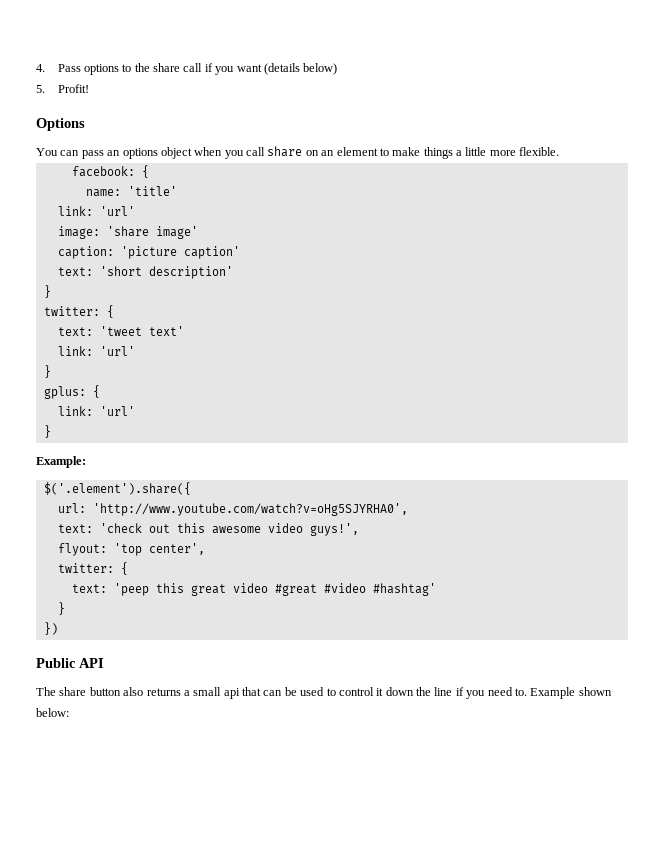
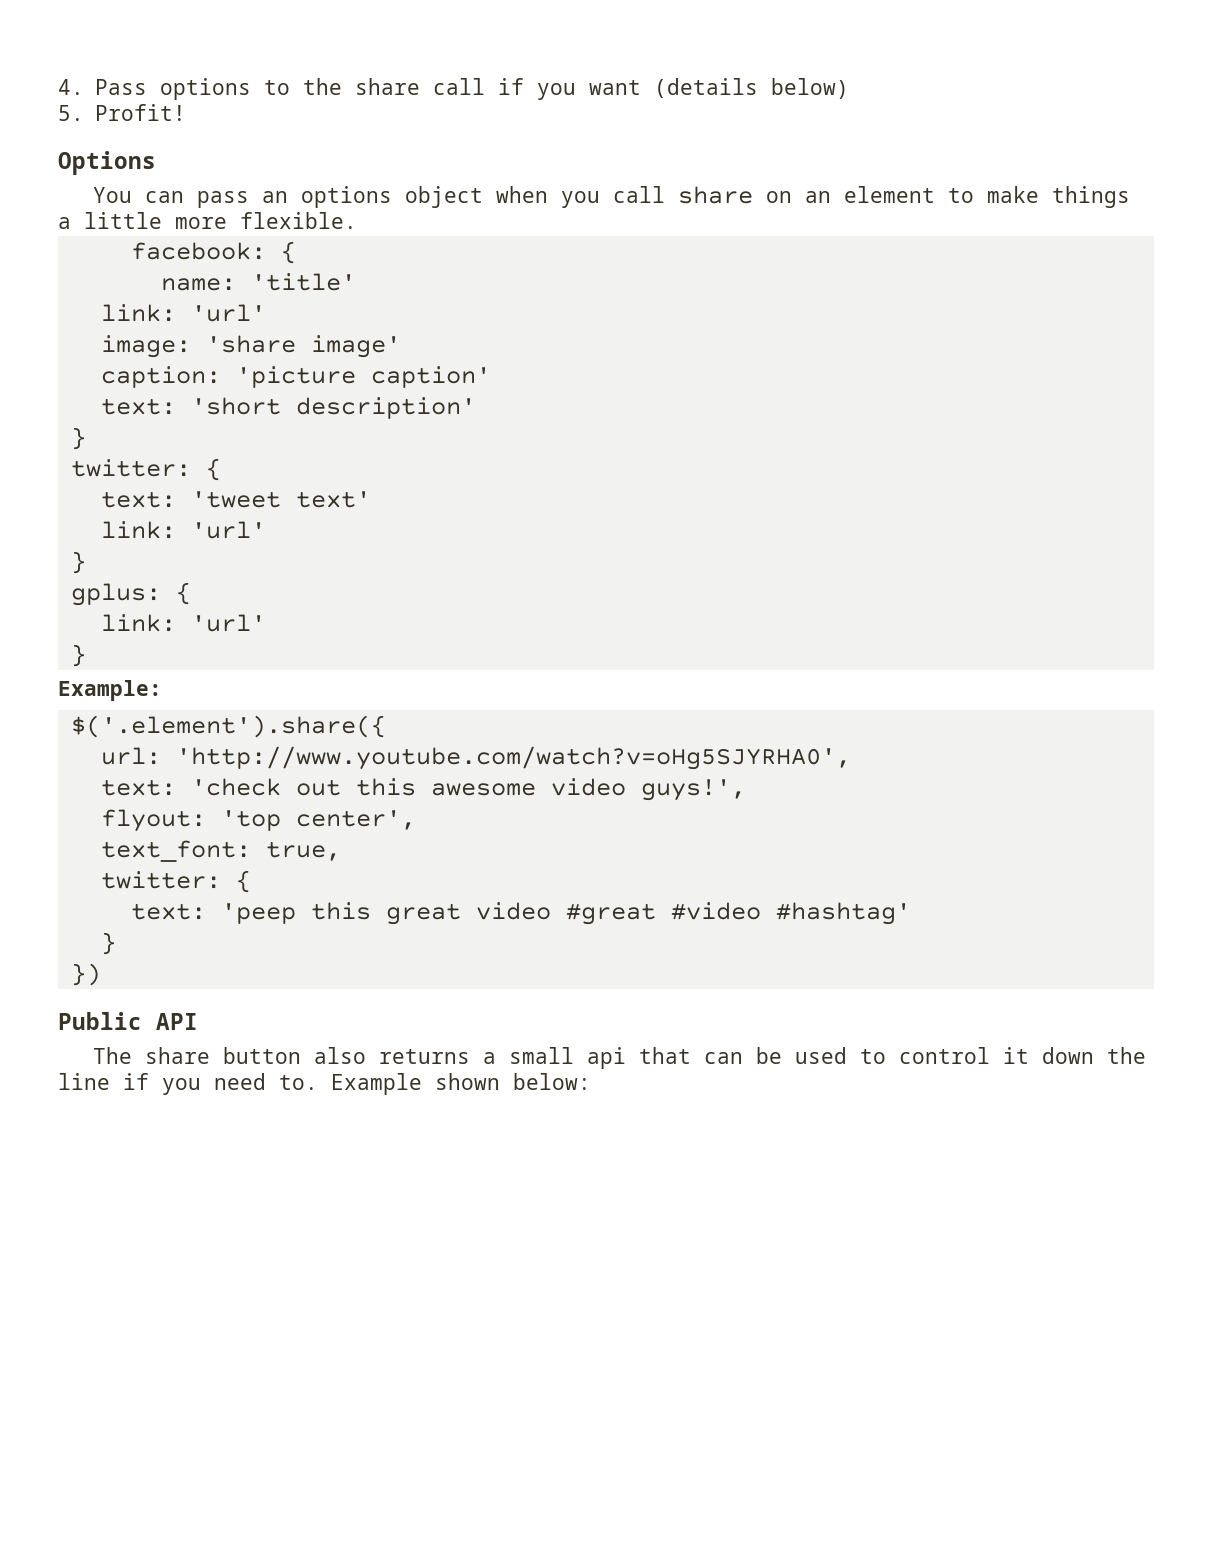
(205, 549) none -> [100,840,341,862] // text_font: true,

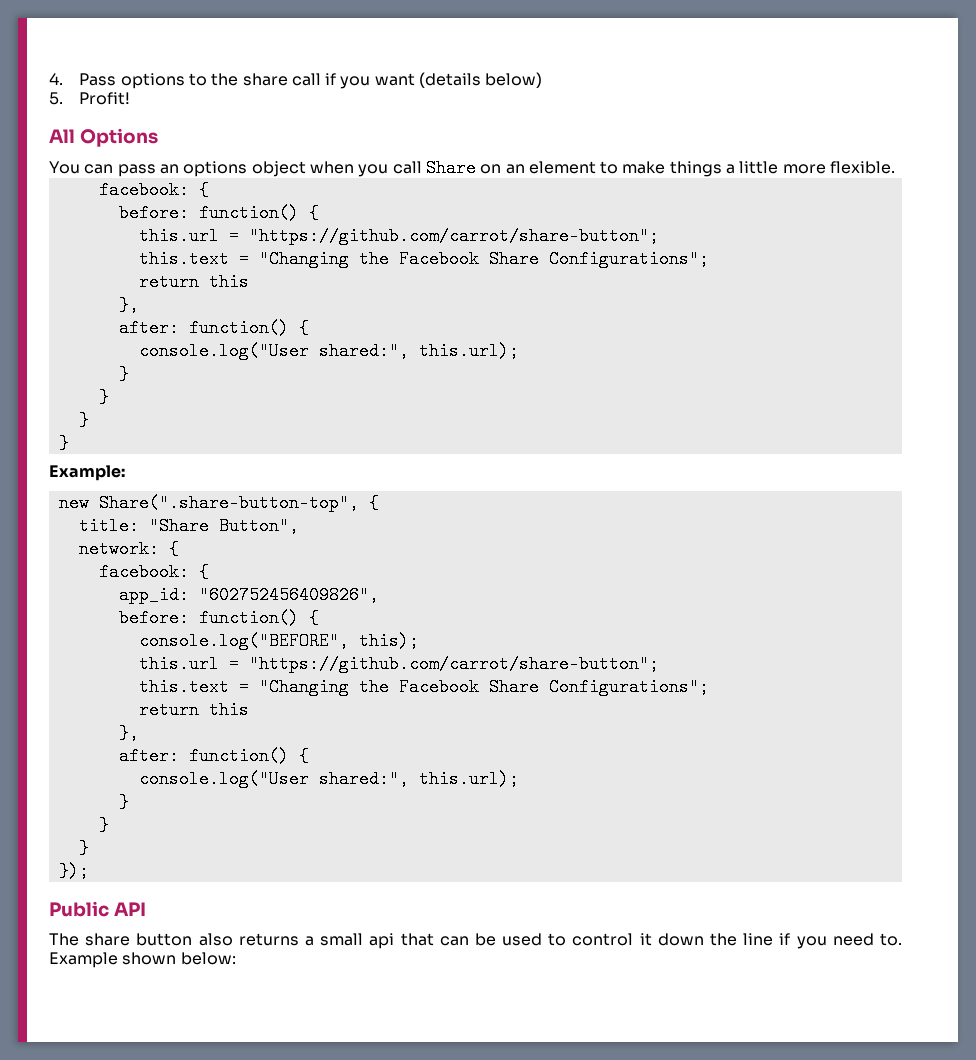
(186, 112) none -> [49,129,75,143] All
[677,186,753,204] share -> [425,159,476,177] Share
[160,273,356,291] [100,304,266,322] [100,335,401,358] [100,366,491,388] [100,397,476,419] [70,427,86,450] [70,458,221,481] [100,491,371,508] [100,521,266,539] [70,551,86,574] [70,582,191,606] [100,614,266,632] [70,644,86,667] [58,680,162,701] [70,715,386,738] [100,746,851,770] [100,778,746,801] [100,809,416,832] [100,840,341,862] [100,870,251,893] [130,902,911,925] [100,932,116,955] [70,963,101,986] name: 'title' // link: 'url' // image: 'share image' // caption: 'picture caption' // text: 'short description' // } // twitter: { // text: 'tweet text' // link: 'url' // } // gplus: { // link: 'url' // } // Example: // $('.element').share({ // url: 'http://www.youtube.com/watch?v=oHg5SJYRHA0', // text: 'check out this awesome video guys!', // flyout: 'top center', // text_font: true, // twitter: { // text: 'peep this great video #great #video #hashtag' // } // }) -> [118,204,319,222] [138,227,659,245] [138,250,709,268] [138,273,249,291] [118,296,139,314] [118,319,309,337] [138,342,519,360] [118,365,129,383] [98,388,109,406] [78,411,89,429] [58,434,69,452] [49,465,125,481] [58,494,379,512] [78,517,299,535] [78,540,179,558] [98,563,209,581] [118,586,379,604] [118,609,319,627] [138,632,419,650] [138,655,659,673] [138,678,709,696] [138,701,249,719] [118,724,139,742] [118,747,309,765] [138,770,519,788] [118,793,129,811] [98,816,109,834] [78,839,89,857] [58,862,89,880] before: function() { // this.url = "https://github.com/carrot/share-button"; // this.text = "Changing the Facebook Share Configurations"; // return this // }, // after: function() { // console.log("User shared:", this.url); // } // } // } // } // Example: // new Share(".share-button-top", { // title: "Share Button", // network: { // facebook: { // app_id: "602752456409826", // before: function() { // console.log("BEFORE", this); // this.url = "https://github.com/carrot/share-button"; // this.text = "Changing the Facebook Share Configurations"; // return this // }, // after: function() { // console.log("User shared:", this.url); // } // } // } // });

